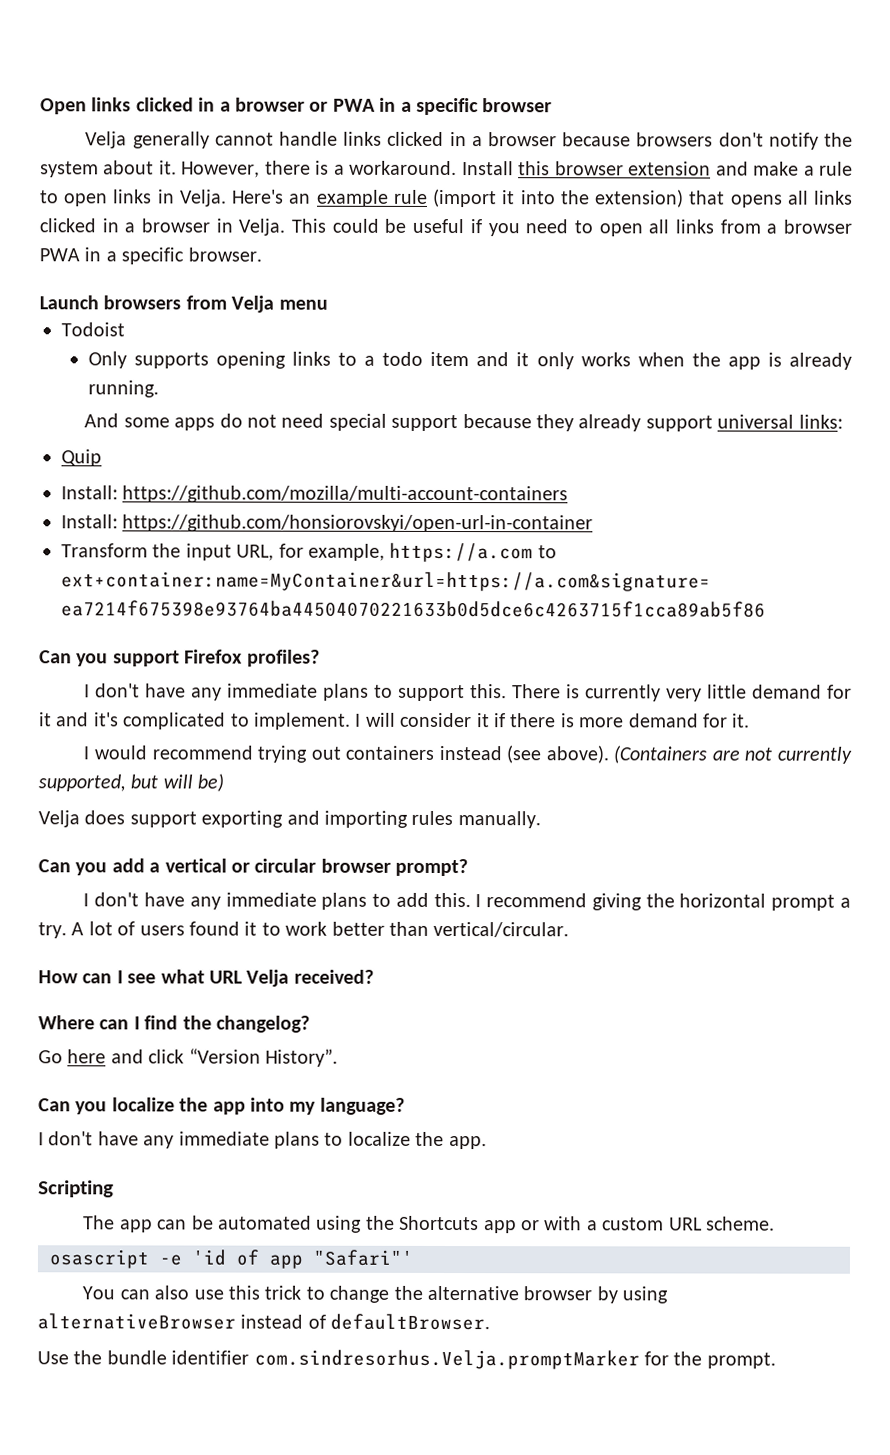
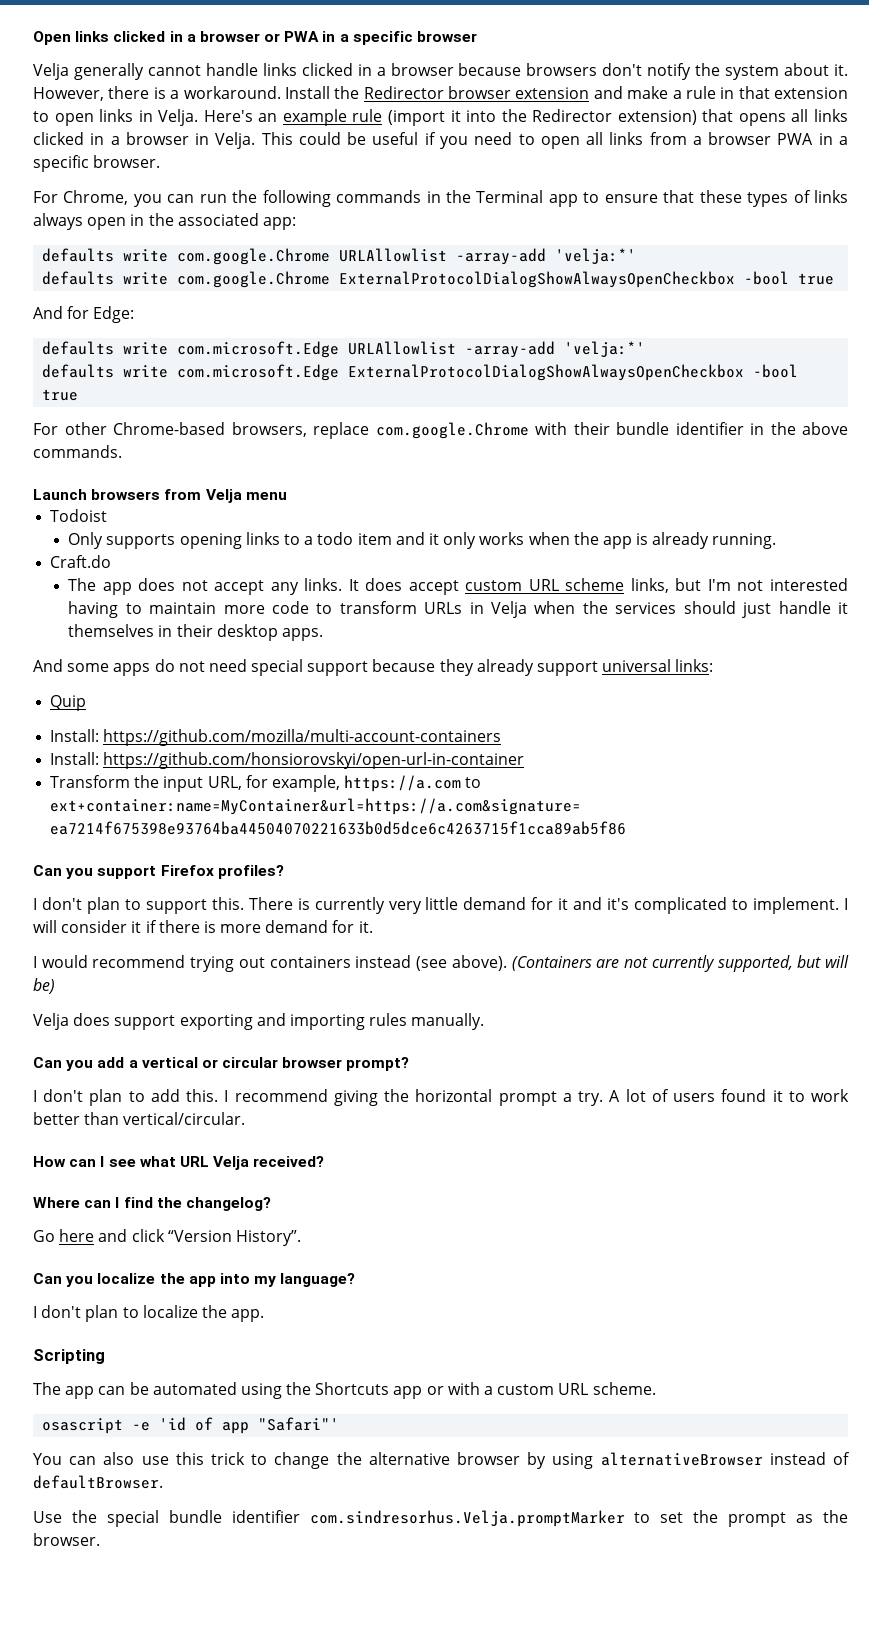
[518,161,551,176] this -> [334,86,444,99] the Redirector
(853, 168) none -> [720,86,848,99] in that extension
(590, 197) none -> [532,109,613,122] Redirector
(262, 254) none -> [33,190,848,207] [33,213,296,230] [42,248,637,265] [42,271,835,288] [33,306,135,323] [42,341,646,358] [42,364,799,381] [42,389,79,401] [33,422,848,439] [33,445,122,458] // For Chrome, you can run the following commands in the Terminal app to ensure that these types of links always open in the associated app: // defaults write com.google.Chrome URLAllowlist -array-add 'velja:*' // defaults write com.google.Chrome ExternalProtocolDialogShowAlwaysOpenCheckbox -bool true // And for Edge: // defaults write com.microsoft.Edge URLAllowlist -array-add 'velja:*' // defaults write com.microsoft.Edge ExternalProtocolDialogShowAlwaysOpenCheckbox -bool true // For other Chrome-based browsers, replace com.google.Chrome with their bundle identifier in the above commands.
(159, 389) none -> [50,555,112,568] [68,578,848,595] [68,601,848,618] [68,624,324,641] // Craft.do // The app does not accept any links. It does accept custom URL scheme links, but I'm not interested having to maintain more code to transform URLs in Velja when the services should just handle it themselves in their desktop apps.
[145,683,370,701] have any immediate plans -> [86,897,120,914] plan
[143,892,368,910] have any immediate plans -> [89,1089,123,1106] plan
[97,1131,320,1149] have any immediate plans -> [85,1305,119,1322] plan
(103, 1357) none -> [106,1510,159,1527] special
[644,1351,776,1369] for the prompt. -> [634,1510,848,1527] [33,1533,100,1546] to set the prompt as the browser.

